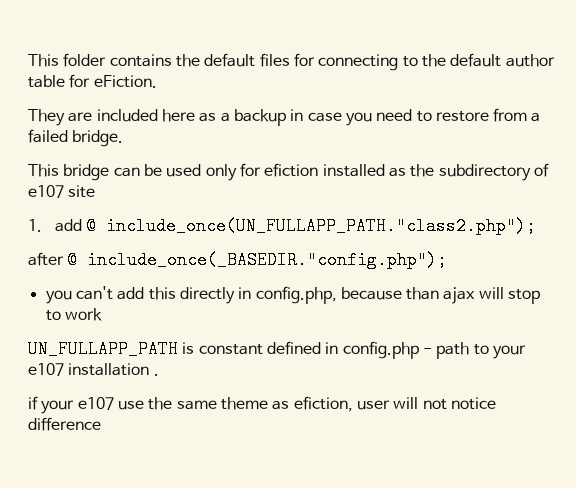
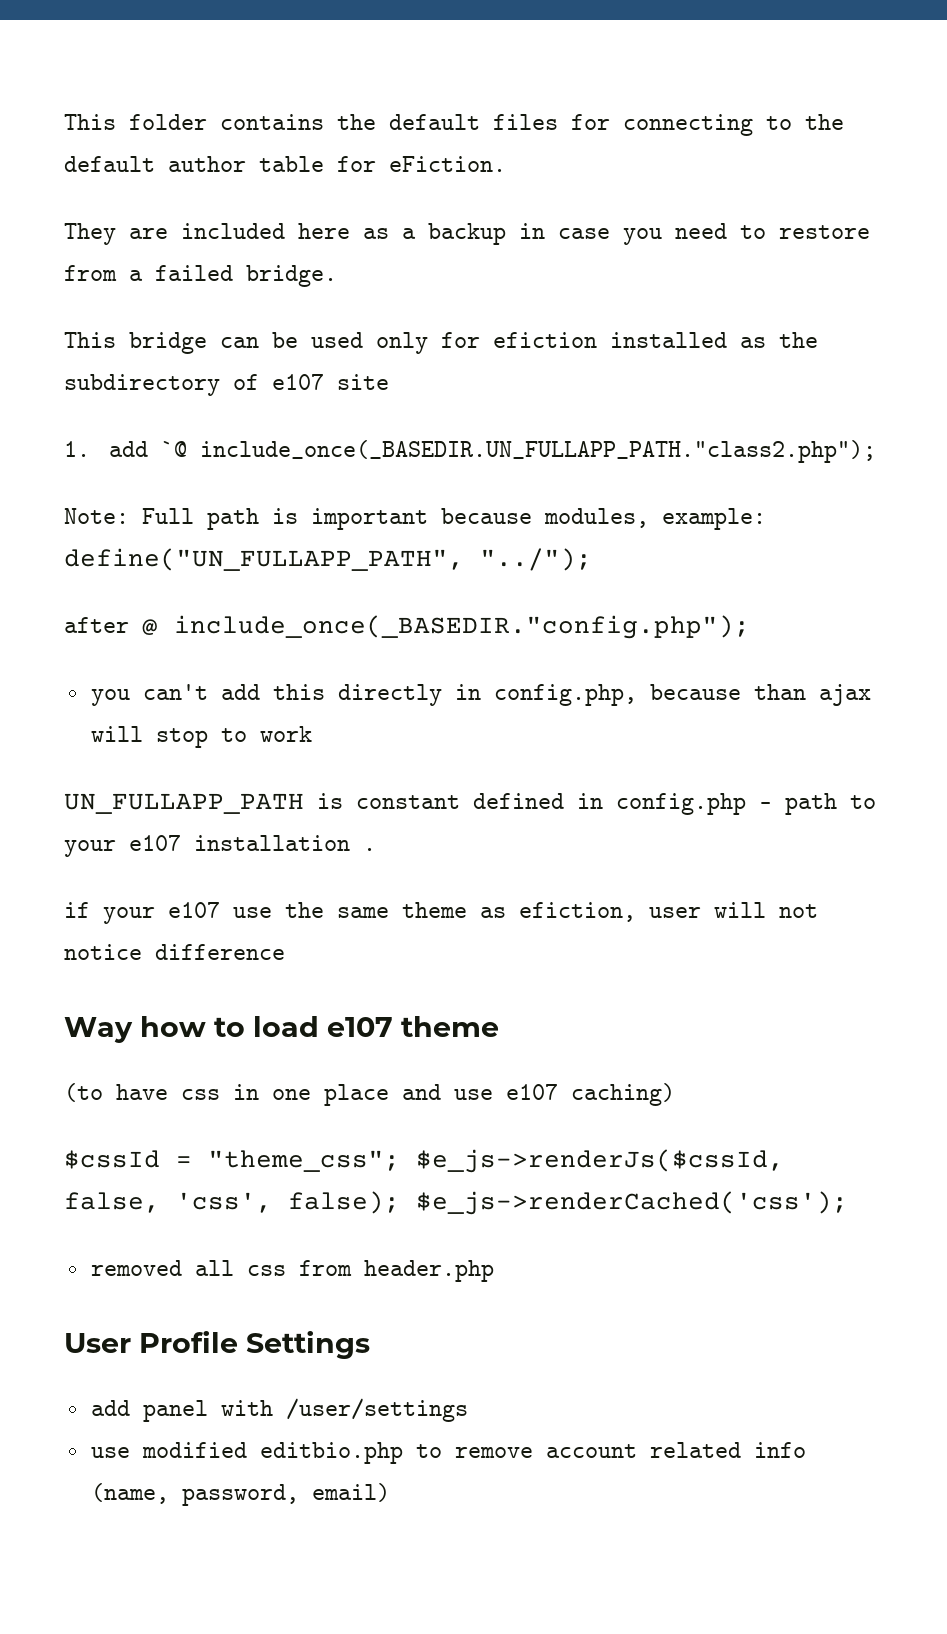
[85,217,536,235] @ include_once(UN_FULLAPP_PATH."class2.php"); -> [160,440,876,463] [64,508,766,530] [64,548,592,571] `@ include_once(_BASEDIR.UN_FULLAPP_PATH."class2.php"); // Note: Full path is important because modules, example: define("UN_FULLAPP_PATH", "../");
(101, 424) none -> [64,1016,499,1043] [64,1083,675,1106] [64,1149,784,1173] [64,1191,848,1215] [90,1260,494,1282] [64,1331,370,1359] [90,1398,468,1422] [90,1442,806,1464] [90,1483,390,1506] // Way how to load e107 theme // (to have css in one place and use e107 caching) // $cssId = "theme_css"; $e_js->renderJs($cssId, false, 'css', false); $e_js->renderCached('css'); // removed all css from header.php // User Profile Settings // add panel with /user/settings // use modified editbio.php to remove account related info (name, password, email)

